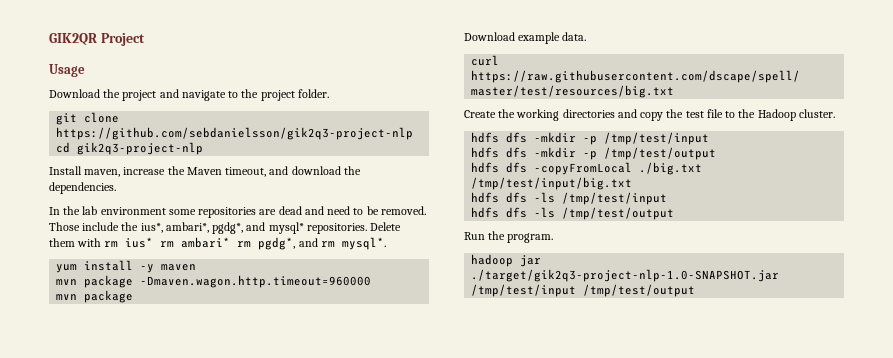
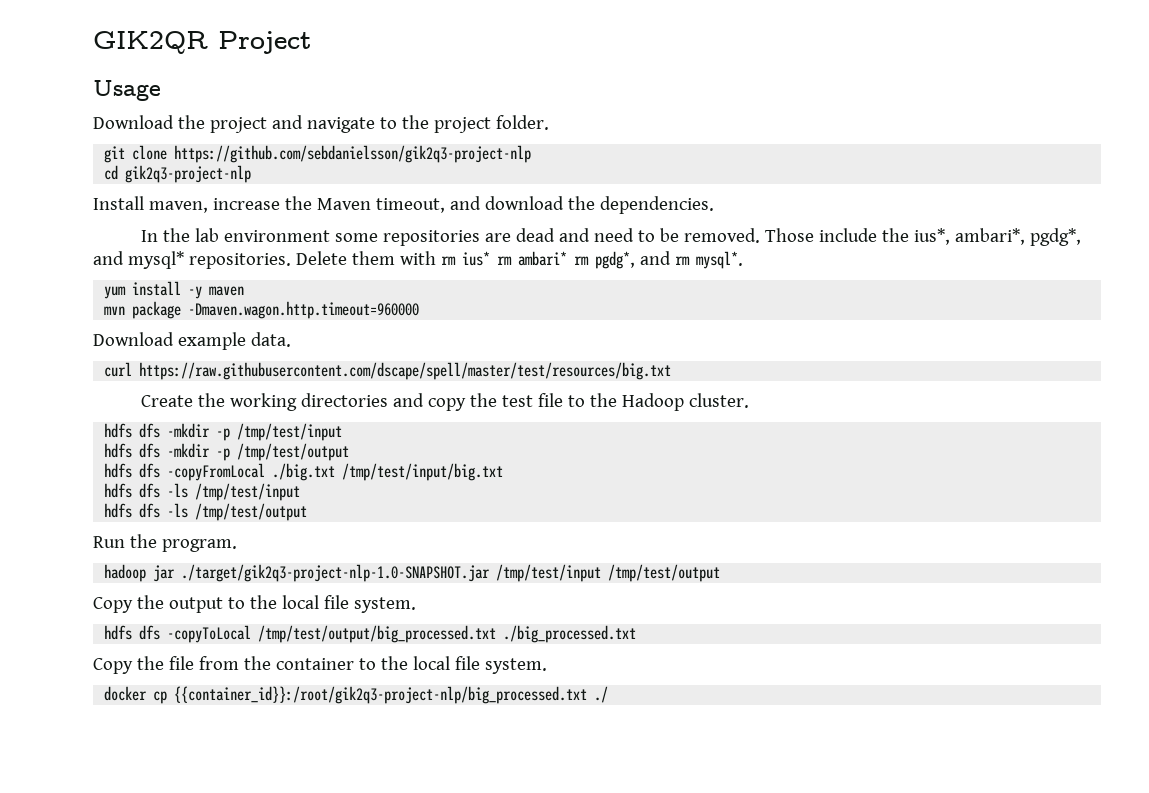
[56,290,134,303] // mvn package -> (420, 310) none
(696, 290) none -> [93,595,416,613] [104,625,637,643] [93,656,547,674] [104,686,609,704] // Copy the output to the local file system. // hdfs dfs -copyToLocal /tmp/test/output/big_processed.txt ./big_processed.txt // Copy the file from the container to the local file system. // docker cp {{container_id}}:/root/gik2q3-project-nlp/big_processed.txt ./

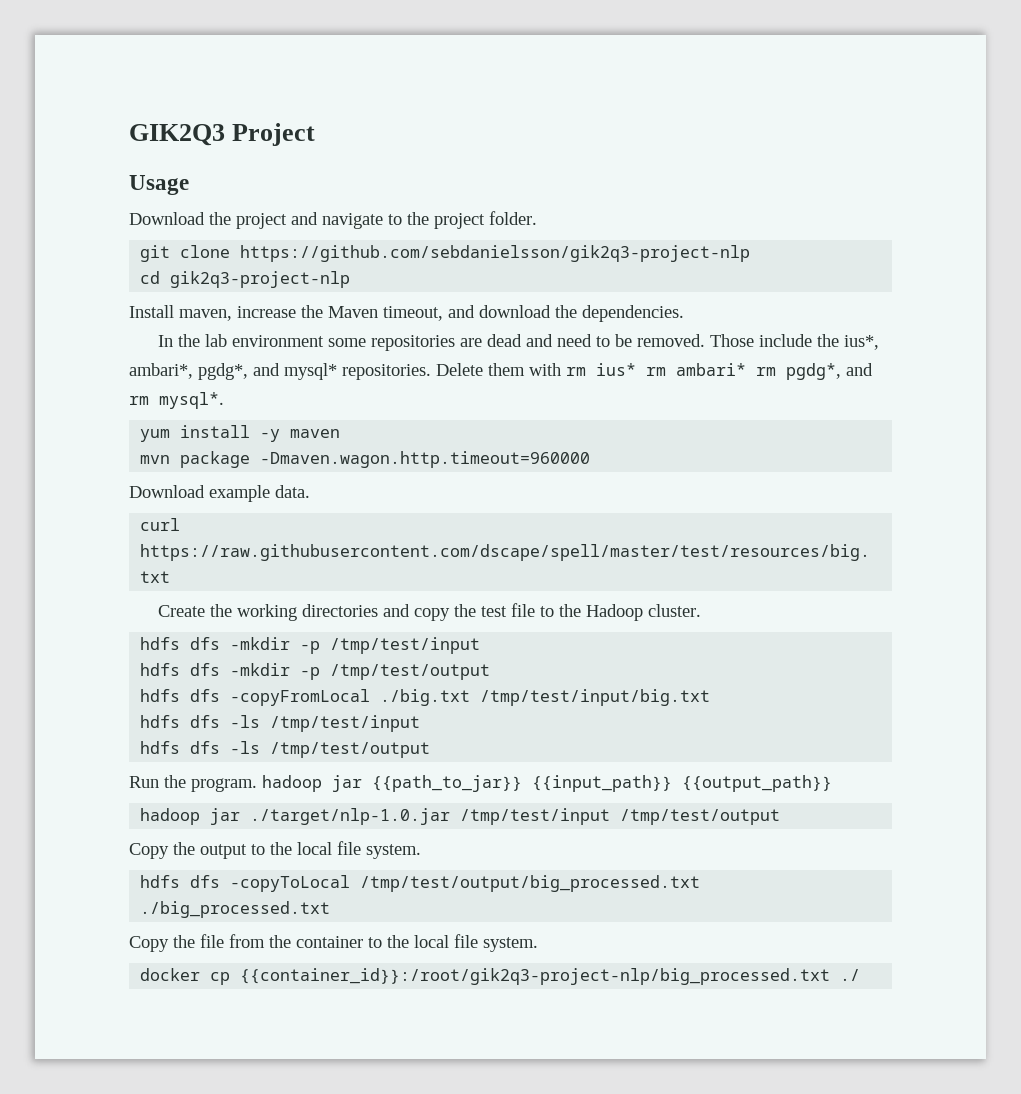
[93,31,208,54] GIK2QR -> [129,124,225,146] GIK2Q3
[104,564,491,582] // hadoop jar ./target/gik2q3-project-nlp-1.0-SNAPSHOT.jar -> [262,775,832,792] [140,808,451,825] hadoop jar {{path_to_jar}} {{input_path}} {{output_path}} // hadoop jar ./target/nlp-1.0.jar

